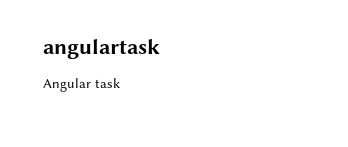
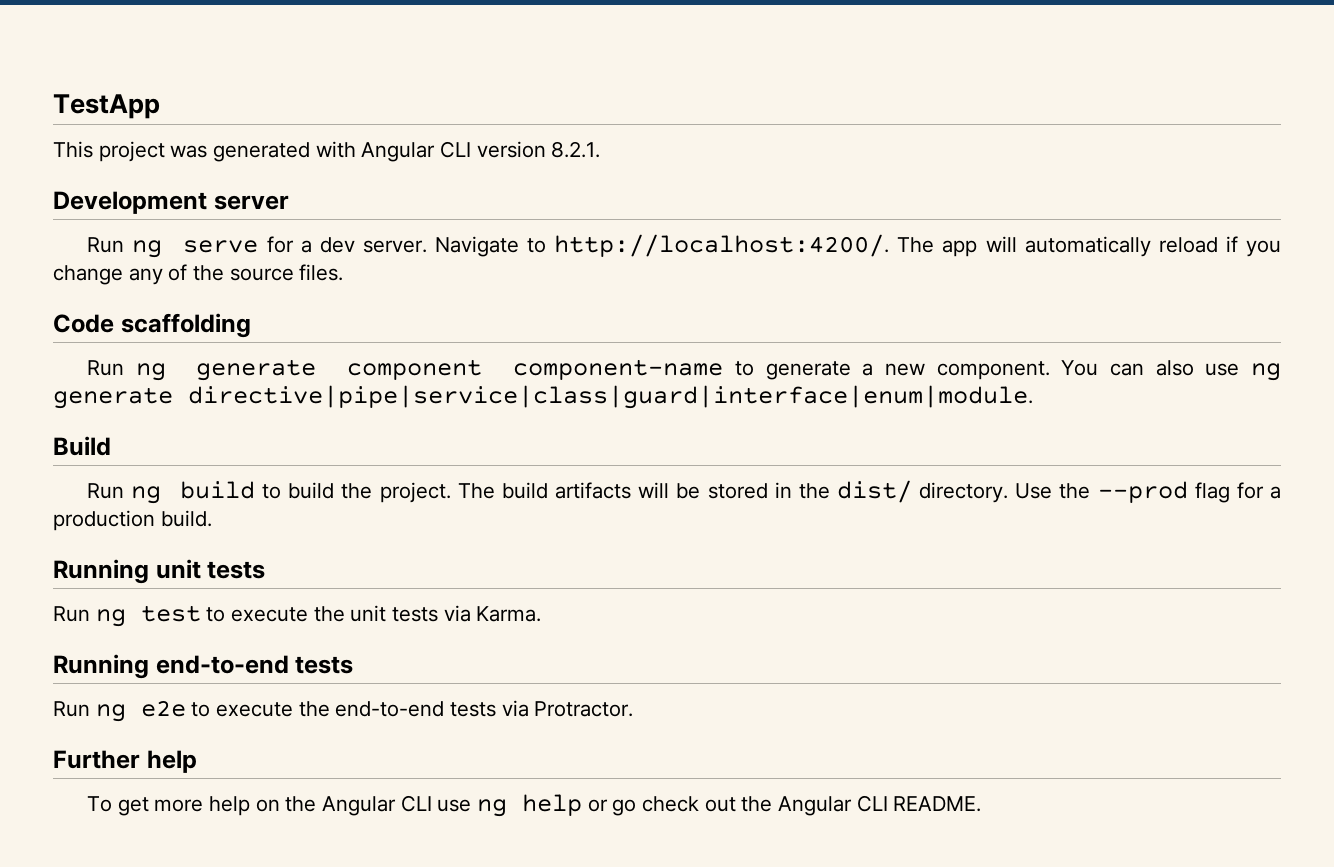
[43,39,160,59] [43,78,120,92] angulartask // Angular task -> [53,94,160,119] [53,141,601,162] [53,191,289,214] [86,234,1281,258] [53,264,344,285] [53,313,251,338] [86,359,1281,381] [53,385,1033,409] [53,436,111,456] [86,480,1281,504] [53,510,212,531] [53,559,266,584] [53,605,542,627] [53,654,354,679] [53,700,634,722] [53,750,197,773] [86,794,982,817] TestApp // This project was generated with Angular CLI version 8.2.1. // Development server // Run ng serve for a dev server. Navigate to http://localhost:4200/. The app will automatically reload if you change any of the source files. // Code scaffolding // Run ng generate component component-name to generate a new component. You can also use ng generate directive|pipe|service|class|guard|interface|enum|module. // Build // Run ng build to build the project. The build artifacts will be stored in the dist/ directory. Use the --prod flag for a production build. // Running unit tests // Run ng test to execute the unit tests via Karma. // Running end-to-end tests // Run ng e2e to execute the end-to-end tests via Protractor. // Further help // To get more help on the Angular CLI use ng help or go check out the Angular CLI README.

